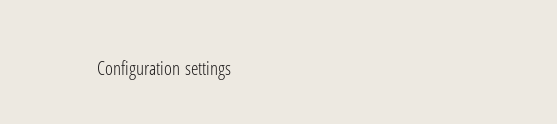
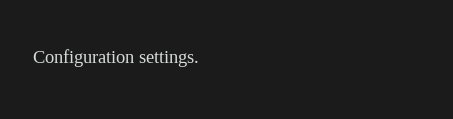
[184,61,231,80] settings -> [139,51,199,67] settings.

